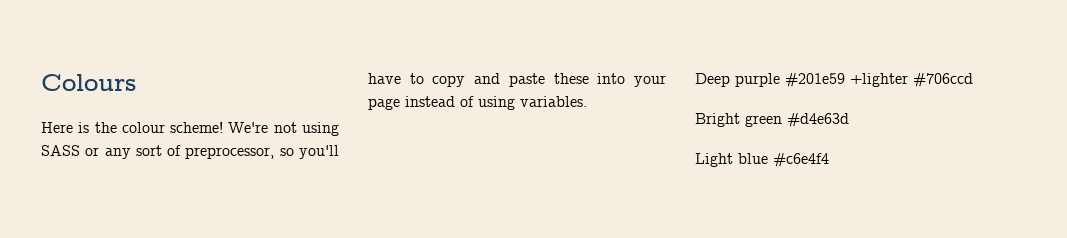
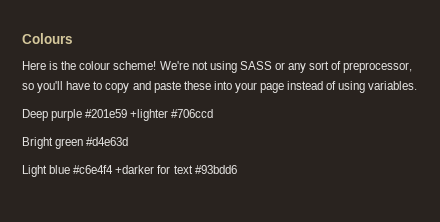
(829, 160) none -> [115,165,237,174] +darker for text #93bdd6

